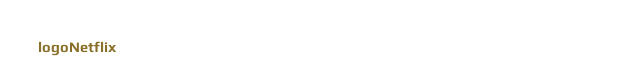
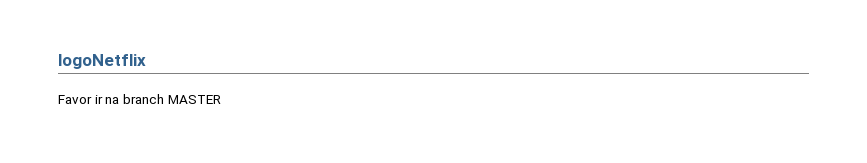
(117, 48) none -> [58,94,221,104] // Favor ir na branch MASTER

